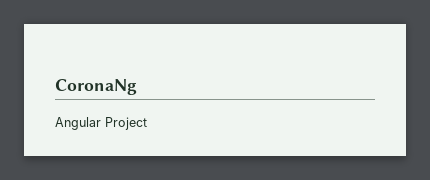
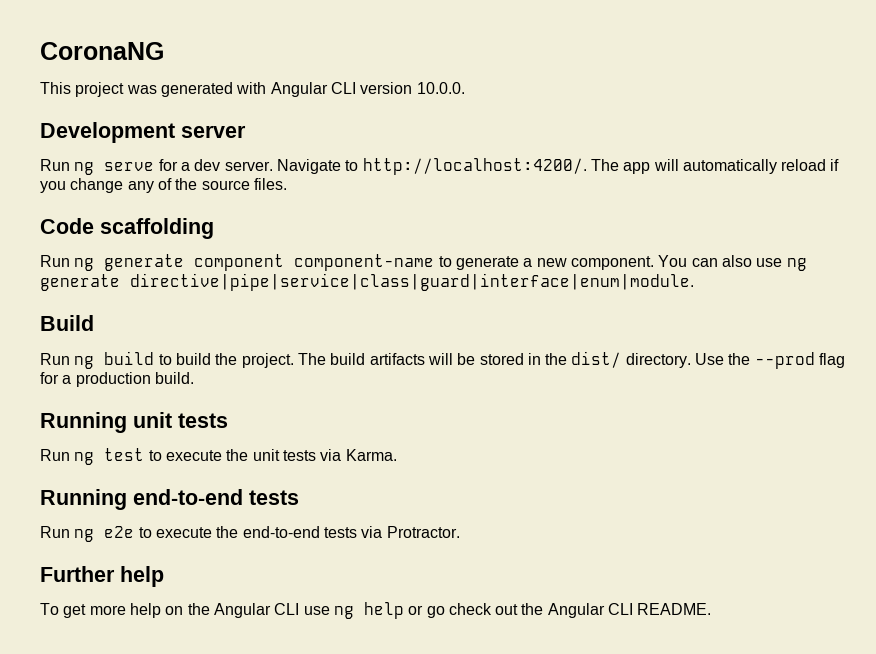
[55,79,137,95] [55,117,147,130] CoronaNg // Angular Project -> [40,42,164,60] [40,82,465,97] [40,122,246,143] [40,158,840,175] [40,178,287,193] [40,218,214,239] [40,254,807,271] [40,273,694,291] [40,315,94,331] [40,351,846,369] [40,372,194,387] [40,412,228,433] [40,448,397,465] [40,489,299,510] [40,526,460,542] [40,566,164,587] [40,602,712,619] CoronaNG // This project was generated with Angular CLI version 10.0.0. // Development server // Run ng serve for a dev server. Navigate to http://localhost:4200/. The app will automatically reload if you change any of the source files. // Code scaffolding // Run ng generate component component-name to generate a new component. You can also use ng generate directive|pipe|service|class|guard|interface|enum|module. // Build // Run ng build to build the project. The build artifacts will be stored in the dist/ directory. Use the --prod flag for a production build. // Running unit tests // Run ng test to execute the unit tests via Karma. // Running end-to-end tests // Run ng e2e to execute the end-to-end tests via Protractor. // Further help // To get more help on the Angular CLI use ng help or go check out the Angular CLI README.

